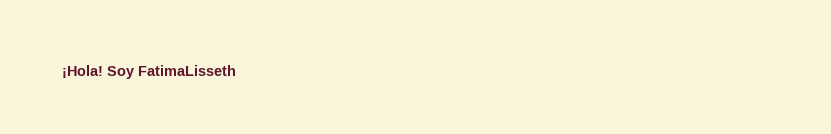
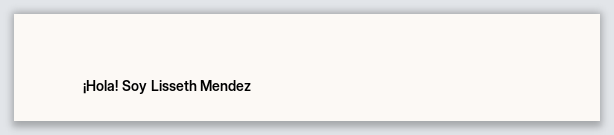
[138,65,236,76] FatimaLisseth -> [150,80,252,91] Lisseth Mendez

